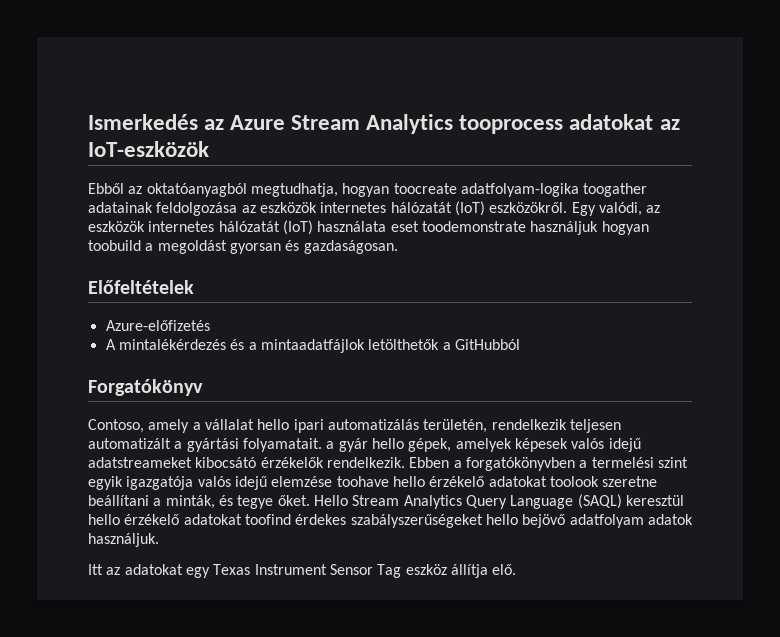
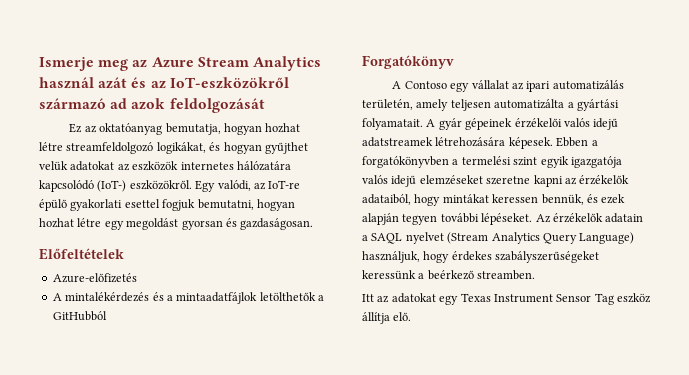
[88,114,198,130] Ismerkedés -> [39,57,129,71] Ismerje meg
[459,114,680,134] [88,141,209,157] [88,183,648,197] [88,201,661,216] [88,220,649,235] [88,240,154,251] tooprocess adatokat az IoT-eszközök // Ebből az oktatóanyagból megtudhatja, hogyan toocreate adatfolyam-logika toogather adatainak feldolgozása az eszközök internetes hálózatát (IoT) eszközökről. Egy valódi, az eszközök internetes hálózatát (IoT) használata eset toodemonstrate használjuk hogyan toobuild a -> [39,77,289,89] [39,98,265,113] [69,123,301,135] [39,142,308,154] [39,161,291,171] [39,180,301,192] [39,199,295,211] [39,218,124,230] használ azát és az IoT-eszközökről származó ad azok feldolgozását // Ez az oktatóanyag bemutatja, hogyan hozhat létre streamfeldolgozó logikákat, és hogyan gyűjthet velük adatokat az eszközök internetes hálózatára kapcsolódó (IoT-) eszközökről. Egy valódi, az IoT-re épülő gyakorlati esettel fogjuk bemutatni, hogyan hozhat létre egy
[88,419,621,433] [88,438,641,452] [88,457,405,468] Contoso, amely a vállalat hello ipari automatizálás területén, rendelkezik teljesen automatizált a gyártási folyamatait. a gyár hello gépek, amelyek képesek valós idejű adatstreameket kibocsátó érzékelők rendelkezik. -> [392,80,624,92] [362,99,619,111] [362,118,619,130] [362,137,553,149] A Contoso egy vállalat az ipari automatizálás területén, amely teljesen automatizálta a gyártási folyamatait. A gyár gépeinek érzékelői valós idejű adatstreamek létrehozására képesek.
[271,476,658,487] [88,494,684,509] [88,514,693,528] [88,533,159,547] elemzése toohave hello érzékelő adatokat toolook szeretne beállítani a minták, és tegye őket. Hello Stream Analytics Query Language (SAQL) keresztül hello érzékelő adatokat toofind érdekes szabályszerűségeket hello bejövő adatfolyam adatok használjuk. -> [419,175,630,187] [362,194,626,206] [362,213,644,225] [362,232,635,244] [362,251,600,263] [362,270,536,280] elemzéseket szeretne kapni az érzékelők adataiból, hogy mintákat keressen bennük, és ezek alapján tegyen további lépéseket. Az érzékelők adatain a SAQL nyelvet (Stream Analytics Query Language) használjuk, hogy érdekes szabályszerűségeket keressünk a beérkező streamben.

